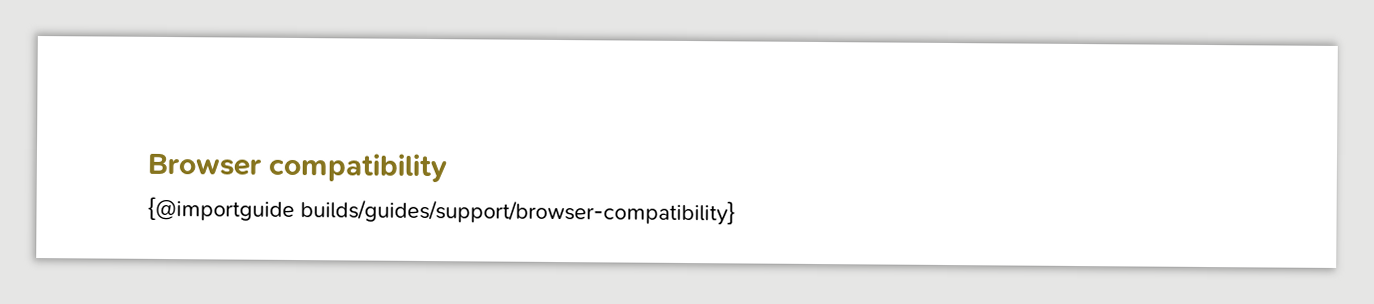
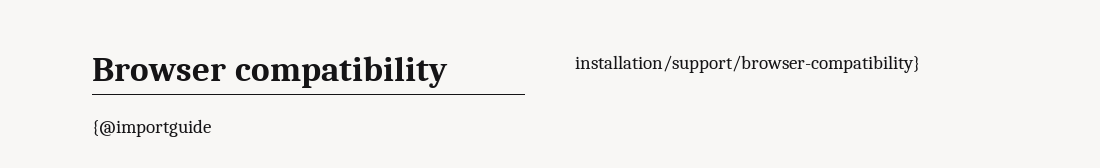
[300,198,736,226] builds/guides/support/browser-compatibility} -> [575,55,920,73] installation/support/browser-compatibility}

